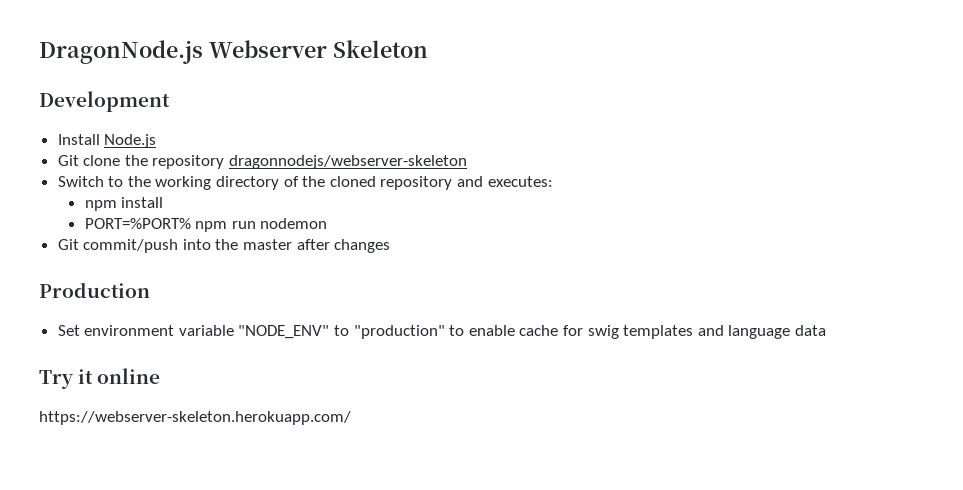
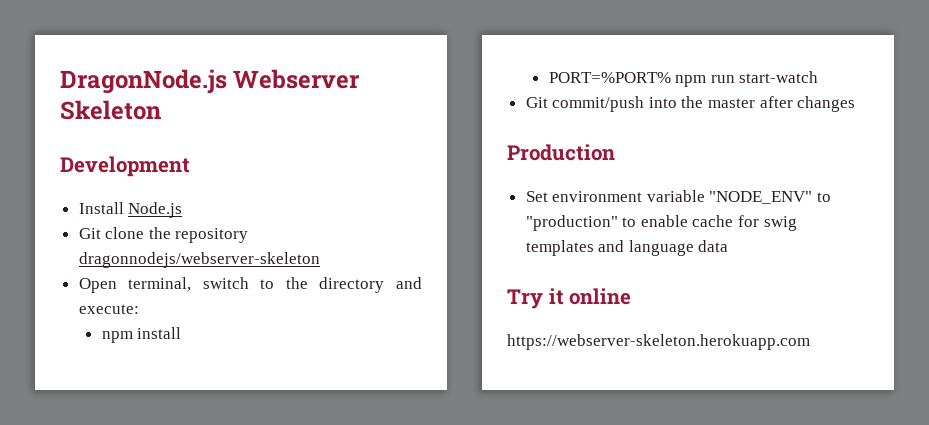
[57,176,553,190] Switch to the working directory of the cloned repository and executes: -> [78,277,423,293] [78,304,139,314] Open terminal, switch to the directory and execute:
[260,218,328,229] nodemon -> [739,71,819,83] start-watch
[39,411,351,425] https://webserver-skeleton.herokuapp.com/ -> [507,334,810,350] https://webserver-skeleton.herokuapp.com

